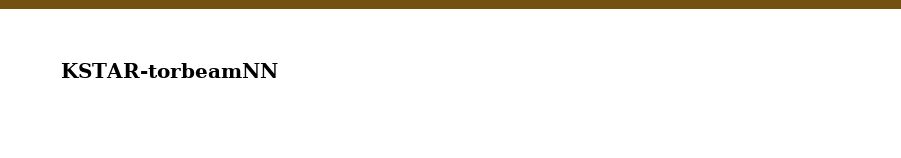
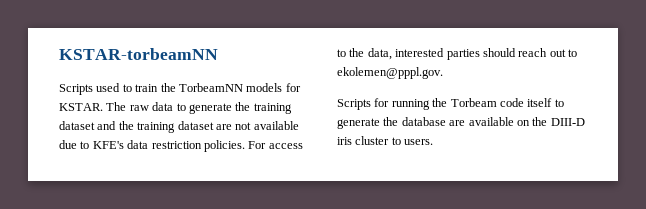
(278, 70) none -> [59,83,301,95] [59,102,292,114] [59,121,299,133] [59,140,303,152] [337,48,577,60] [337,67,443,79] [337,98,564,110] [337,117,585,129] [337,136,434,145] // Scripts used to train the TorbeamNN models for KSTAR. The raw data to generate the training dataset and the training dataset are not available due to KFE's data restriction policies. For access to the data, interested parties should reach out to ekolemen@pppl.gov. // Scripts for running the Torbeam code itself to generate the database are available on the DIII-D iris cluster to users.

